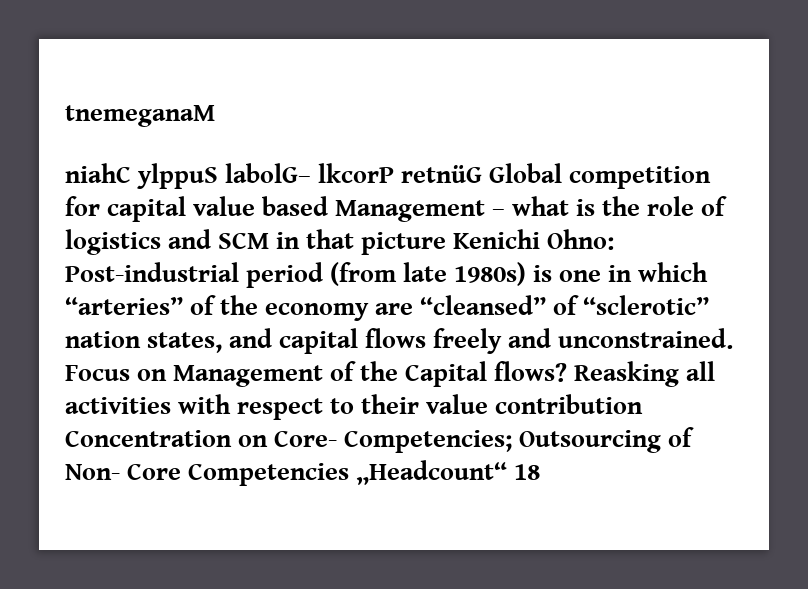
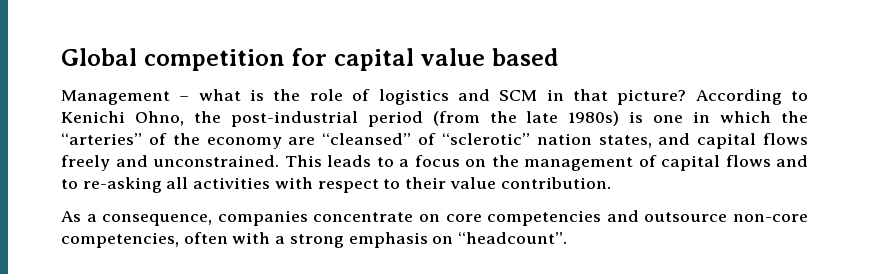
[65,105,215,127] [65,163,483,189] tnemeganaM // niahC ylppuS labolG– lkcorP retnüG -> (61, 57) none
(329, 206) none -> (559, 57) //
[361,229,615,255] [65,262,239,282] picture Kenichi Ohno: Post-industrial -> [617,89,808,105] [61,111,358,127] picture? According to Kenichi Ohno, the post-industrial
(398, 274) none -> [489,111,517,123] the
(709, 272) none -> [780,111,808,123] the
[65,361,680,387] Focus on Management of the Capital flows? Reasking -> [284,155,808,171] [61,177,162,193] This leads to a focus on the management of capital flows and to re-asking
[495,394,644,414] [65,427,695,453] [65,460,541,486] contribution Concentration on Core- Competencies; Outsourcing of Non- Core Competencies „Headcount“ 18 -> [500,177,611,189] [61,210,809,226] [61,232,568,248] contribution. // As a consequence, companies concentrate on core competencies and outsource non-core competencies, often with a strong emphasis on “headcount”.

